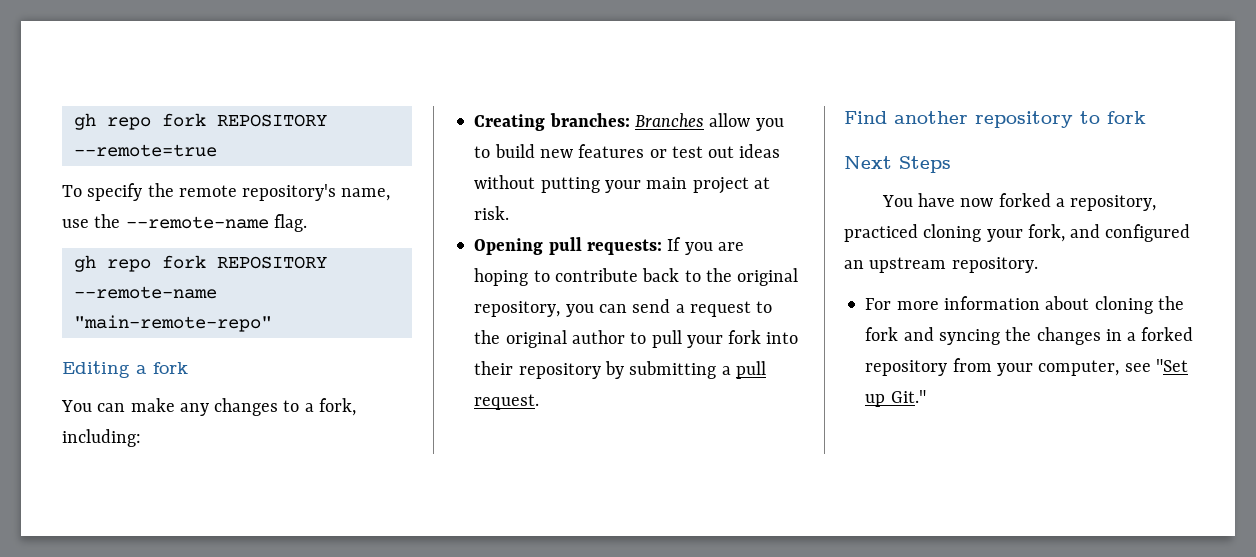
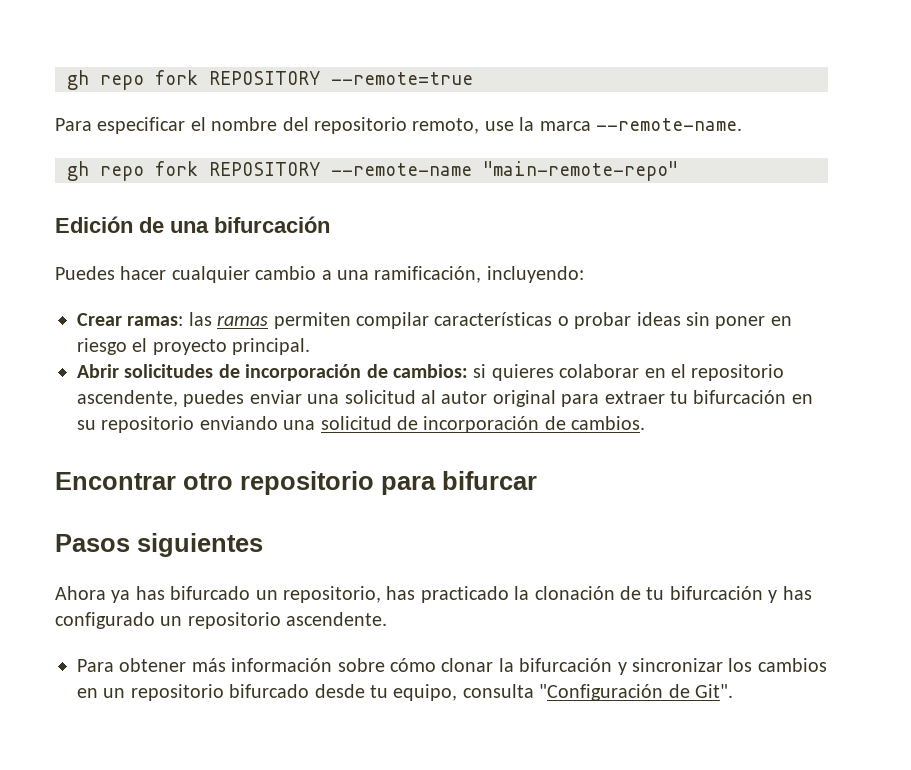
[62,183,391,201] [62,214,307,232] To specify the remote repository's name, use the --remote-name flag. -> [55,117,742,134] Para especificar el nombre del repositorio remoto, use la marca --remote-name.
[62,361,188,378] [61,398,356,416] [62,429,141,447] [474,113,784,131] [474,144,781,158] [474,175,770,194] [474,206,510,220] [474,237,744,255] [474,268,799,286] [474,299,773,317] [474,330,799,348] [474,361,766,379] [474,394,540,410] [844,111,1146,128] [844,156,951,173] [881,193,1157,211] [844,224,1191,242] [844,257,1038,273] [865,296,1184,314] [865,327,1194,345] [865,358,1188,376] [865,390,926,407] Editing a fork // You can make any changes to a fork, including: // Creating branches: Branches allow you to build new features or test out ideas without putting your main project at risk. // Opening pull requests: If you are hoping to contribute back to the original repository, you can send a request to the original author to pull your fork into their repository by submitting a pull request. // Find another repository to fork // Next Steps // You have now forked a repository, practiced cloning your fork, and configured an upstream repository. // For more information about cloning the fork and syncing the changes in a forked repository from your computer, see "Set up Git." -> [55,216,330,233] [55,266,584,283] [77,312,792,329] [77,338,311,355] [77,364,785,381] [77,390,813,407] [77,416,646,433] [55,471,537,495] [55,533,263,557] [55,586,812,603] [55,612,388,629] [77,658,827,675] [77,684,733,701] Edición de una bifurcación // Puedes hacer cualquier cambio a una ramificación, incluyendo: // Crear ramas: las ramas permiten compilar características o probar ideas sin poner en riesgo el proyecto principal. // Abrir solicitudes de incorporación de cambios: si quieres colaborar en el repositorio ascendente, puedes enviar una solicitud al autor original para extraer tu bifurcación en su repositorio enviando una solicitud de incorporación de cambios. // Encontrar otro repositorio para bifurcar // Pasos siguientes // Ahora ya has bifurcado un repositorio, has practicado la clonación de tu bifurcación y has configurado un repositorio ascendente. // Para obtener más información sobre cómo clonar la bifurcación y sincronizar los cambios en un repositorio bifurcado desde tu equipo, consulta "Configuración de Git".

